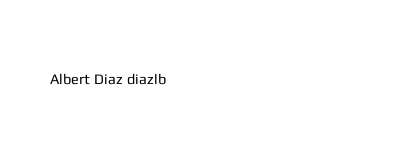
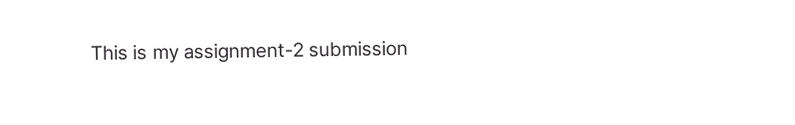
[50,73,166,85] Albert Diaz diazlb -> [90,39,409,64] This is my assignment-2 submission

